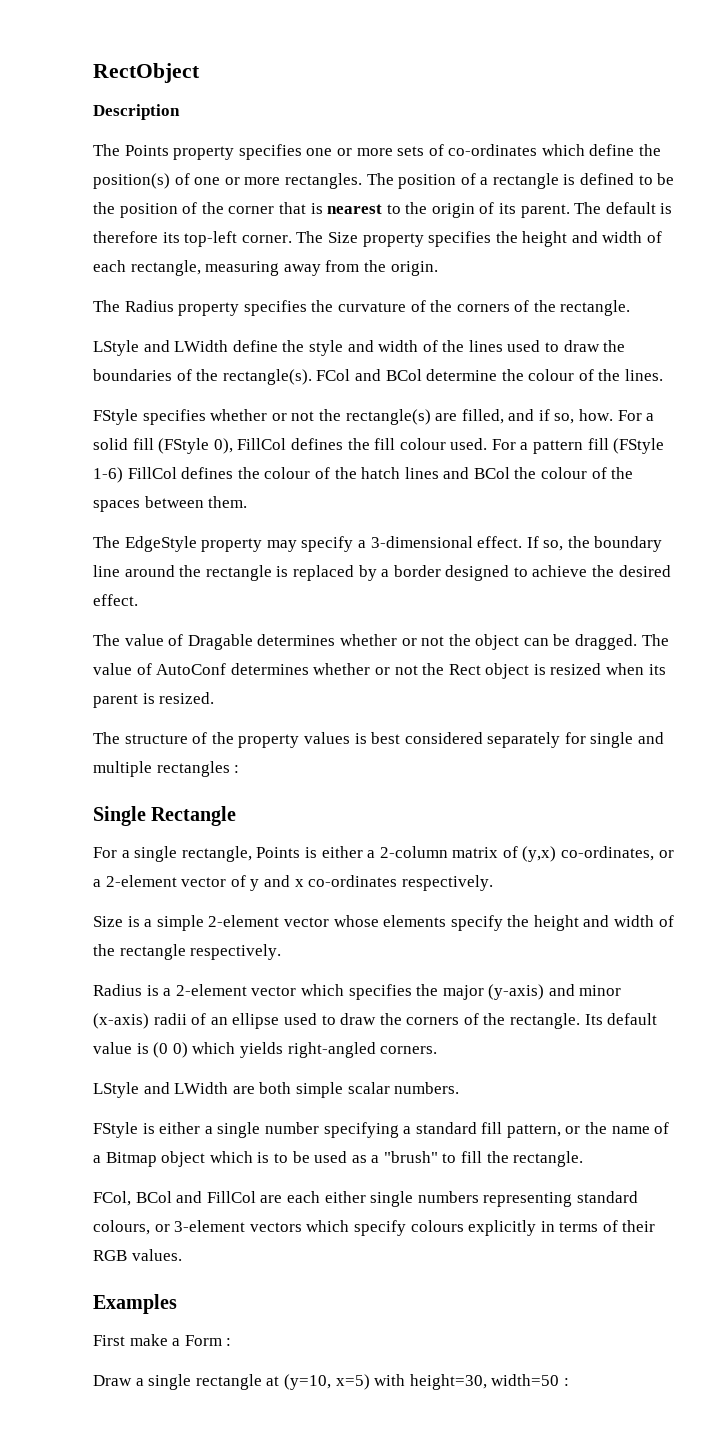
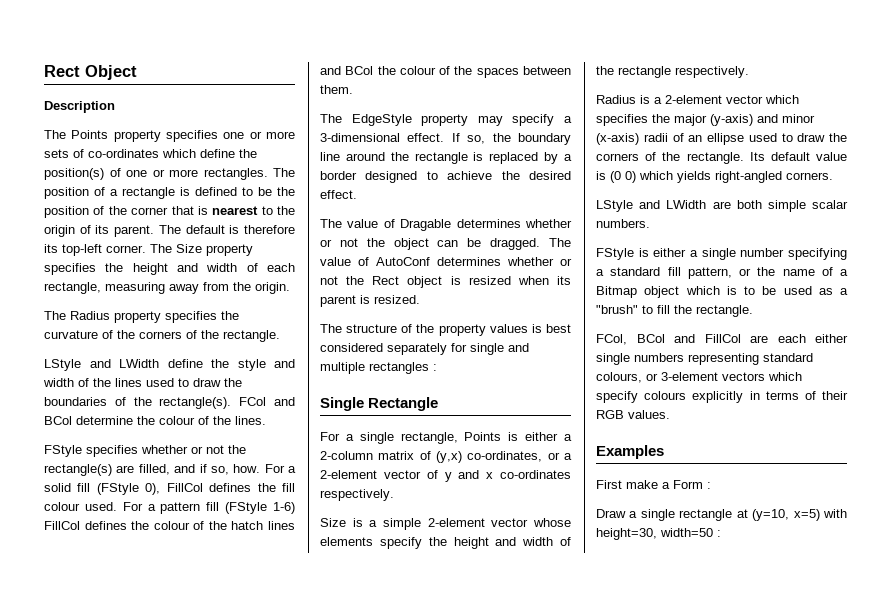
[93,63,200,83] RectObject -> [44,65,137,80] Rect Object

